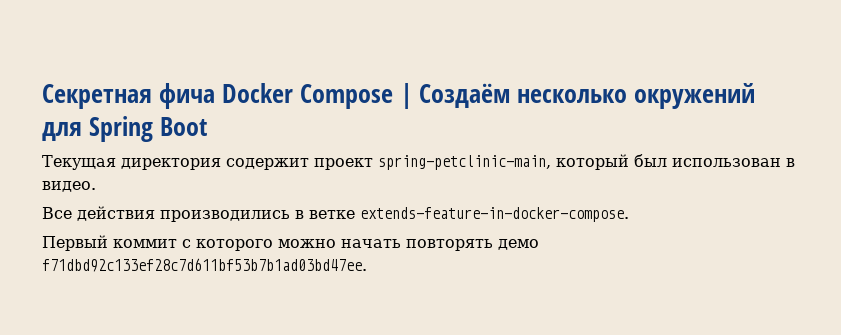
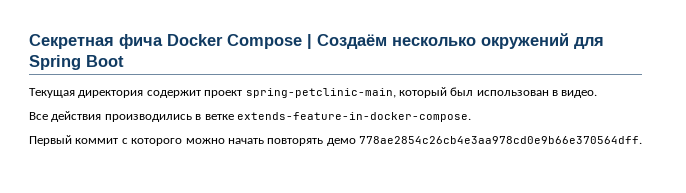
[42,258,367,272] f71dbd92c133ef28c7d611bf53b7b1ad03bd47ee. -> [359,136,642,144] 778ae2854c26cb4e3aa978cd0e9b66e370564dff.

